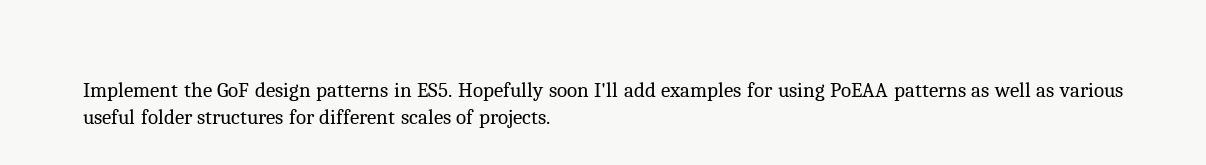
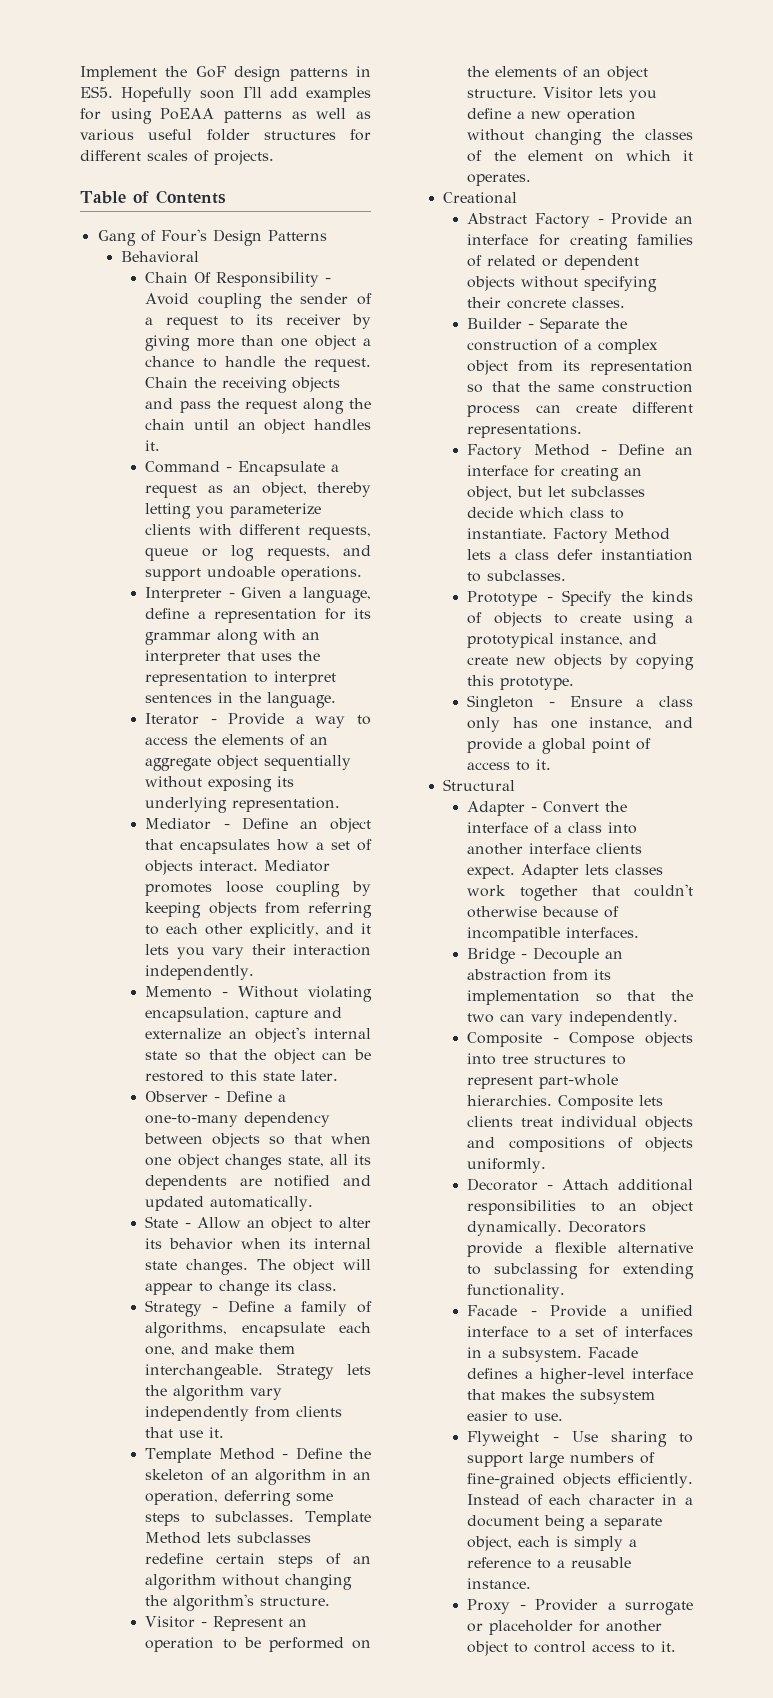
(550, 118) none -> [80,190,226,204] [97,229,327,246] [121,251,200,263] [145,272,332,287] [145,293,372,309] [145,314,371,330] [145,335,371,351] [145,356,371,372] [145,377,341,393] [145,398,372,414] [145,419,371,434] [145,440,161,451] [145,461,340,476] [145,482,371,498] [145,503,322,519] [145,524,371,540] [145,545,371,561] [145,566,363,581] [145,587,371,603] [145,608,371,623] [145,629,321,645] [145,650,321,665] [145,671,337,686] [145,692,337,708] [145,713,371,728] [145,734,329,746] [145,755,352,771] [145,776,295,792] [145,797,341,813] [145,817,371,833] [145,839,372,854] [145,860,331,875] [145,881,371,897] [145,902,372,918] [145,923,371,938] [145,944,371,959] [145,965,255,980] [145,986,372,1002] [145,1007,343,1022] [145,1027,371,1043] [145,1049,371,1064] [145,1070,339,1082] [145,1090,287,1103] [145,1112,331,1127] [144,1133,371,1148] [145,1154,372,1170] [145,1175,371,1190] [145,1196,314,1211] [145,1216,371,1232] [145,1238,371,1250] [145,1259,371,1275] [145,1280,338,1296] [145,1300,372,1317] [145,1322,371,1338] [145,1343,296,1356] [145,1363,371,1380] [145,1385,283,1401] [145,1406,343,1421] [145,1427,225,1438] [145,1447,371,1463] [145,1469,372,1485] [145,1490,334,1506] [145,1511,372,1526] [145,1532,312,1544] [145,1553,371,1568] [145,1574,353,1590] [145,1594,331,1611] [145,1616,308,1631] [145,1637,371,1652] [467,66,649,81] [467,87,658,102] [467,108,637,123] [467,129,693,145] [467,150,693,162] [467,173,532,186] [443,192,518,204] [467,213,693,228] [467,234,693,250] [467,255,640,270] [467,276,658,292] [467,297,626,309] [467,317,628,333] [467,339,659,354] [467,360,693,375] [467,381,693,393] [467,402,693,417] [467,423,583,438] [467,443,693,459] [467,465,643,481] [467,486,646,501] [467,507,625,519] [467,528,671,543] [467,549,693,561] [467,570,567,582] [467,590,693,606] [467,612,693,628] [467,633,658,648] [467,654,694,670] [467,675,575,690] [467,695,693,712] [467,717,693,732] [467,738,652,754] [467,759,552,771] [443,779,516,791] [467,801,628,816] [467,822,638,834] [467,843,643,855] [467,864,664,879] [467,884,693,901] [467,906,620,918] [467,927,640,942] [467,947,624,964] [467,969,612,981] [467,990,693,1005] [467,1011,679,1026] [467,1032,693,1047] [467,1053,627,1065] [467,1074,619,1089] [467,1095,664,1110] [467,1116,693,1131] [467,1137,693,1152] [467,1158,547,1173] [467,1178,693,1191] [467,1200,693,1215] [467,1220,647,1236] [467,1242,693,1257] [467,1263,694,1279] [467,1284,566,1299] [467,1305,693,1317] [467,1326,693,1338] [467,1347,639,1362] [467,1368,693,1384] [467,1389,656,1404] [467,1410,564,1422] [467,1431,693,1447] [467,1452,656,1468] [467,1473,694,1489] [467,1494,693,1506] [467,1515,663,1531] [467,1536,638,1551] [467,1557,632,1569] [467,1578,532,1589] [467,1599,693,1615] [467,1620,663,1635] [467,1641,677,1656] // Table of Contents // Gang of Four's Design Patterns // Behavioral // Chain Of Responsibility - Avoid coupling the sender of a request to its receiver by giving more than one object a chance to handle the request. Chain the receiving objects and pass the request along the chain until an object handles it. // Command - Encapsulate a request as an object, thereby letting you parameterize clients with different requests, queue or log requests, and support undoable operations. // Interpreter - Given a language, define a representation for its grammar along with an interpreter that uses the representation to interpret sentences in the language. // Iterator - Provide a way to access the elements of an aggregate object sequentially without exposing its underlying representation. // Mediator - Define an object that encapsulates how a set of objects interact. Mediator promotes loose coupling by keeping objects from referring to each other explicitly, and it lets you vary their interaction independently. // Memento - Without violating encapsulation, capture and externalize an object's internal state so that the object can be restored to this state later. // Observer - Define a one-to-many dependency between objects so that when one object changes state, all its dependents are notified and updated automatically. // State - Allow an object to alter its behavior when its internal state changes. The object will appear to change its class. // Strategy - Define a family of algorithms, encapsulate each one, and make them interchangeable. Strategy lets the algorithm vary independently from clients that use it. // Template Method - Define the skeleton of an algorithm in an operation, deferring some steps to subclasses. Template Method lets subclasses redefine certain steps of an algorithm without changing the algorithm's structure. // Visitor - Represent an operation to be performed on the elements of an object structure. Visitor lets you define a new operation without changing the classes of the element on which it operates. // Creational // Abstract Factory - Provide an interface for creating families of related or dependent objects without specifying their concrete classes. // Builder - Separate the construction of a complex object from its representation so that the same construction process can create different representations. // Factory Method - Define an interface for creating an object, but let subclasses decide which class to instantiate. Factory Method lets a class defer instantiation to subclasses. // Prototype - Specify the kinds of objects to create using a prototypical instance, and create new objects by copying this prototype. // Singleton - Ensure a class only has one instance, and provide a global point of access to it. // Structural // Adapter - Convert the interface of a class into another interface clients expect. Adapter lets classes work together that couldn't otherwise because of incompatible interfaces. // Bridge - Decouple an abstraction from its implementation so that the two can vary independently. // Composite - Compose objects into tree structures to represent part-whole hierarchies. Composite lets clients treat individual objects and compositions of objects uniformly. // Decorator - Attach additional responsibilities to an object dynamically. Decorators provide a flexible alternative to subclassing for extending functionality. // Facade - Provide a unified interface to a set of interfaces in a subsystem. Facade defines a higher-level interface that makes the subsystem easier to use. // Flyweight - Use sharing to support large numbers of fine-grained objects efficiently. Instead of each character in a document being a separate object, each is simply a reference to a reusable instance. // Proxy - Provider a surrogate or placeholder for another object to control access to it.

